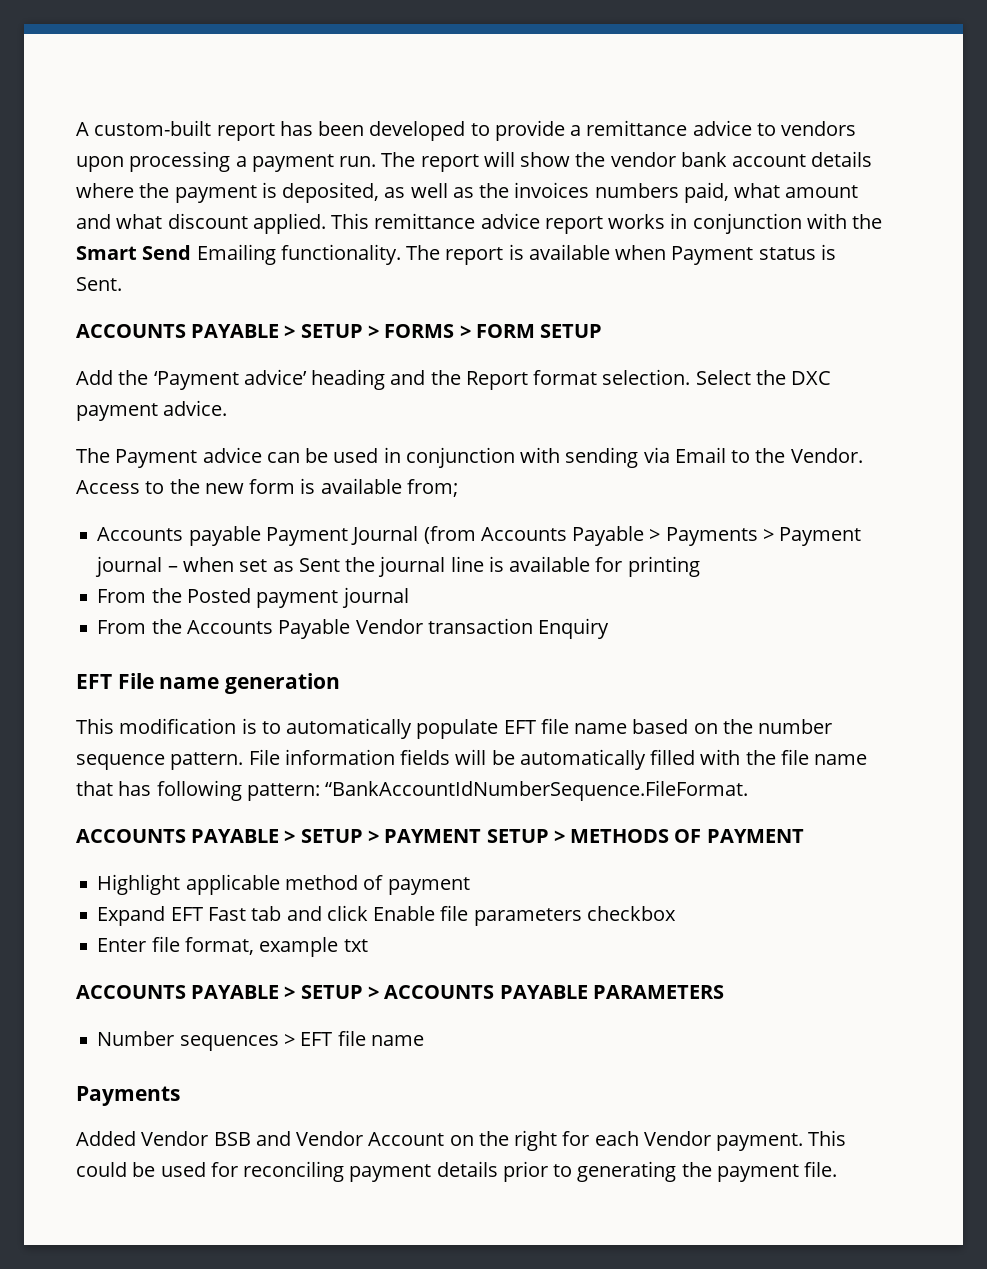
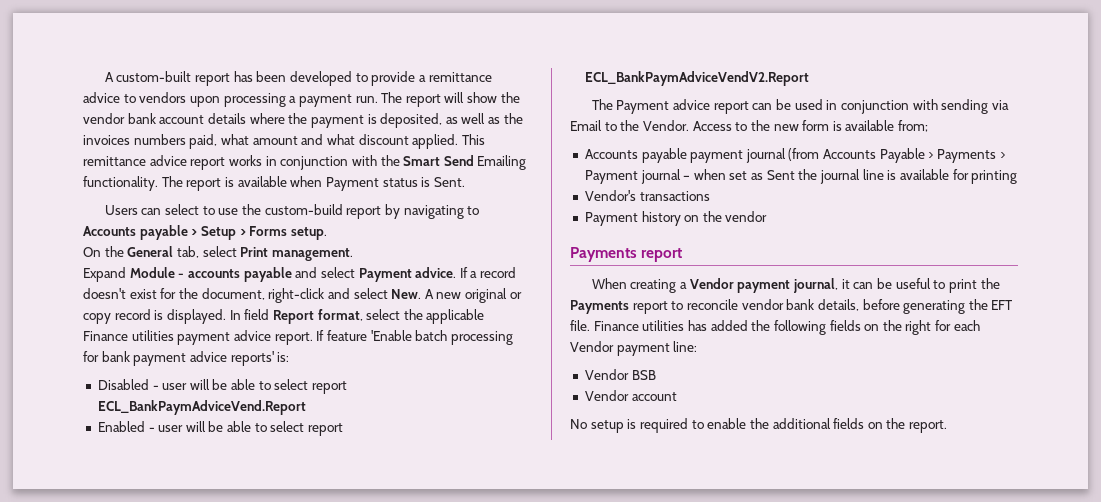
[76,324,603,338] [76,369,832,390] [76,400,228,421] ACCOUNTS PAYABLE > SETUP > FORMS > FORM SETUP // Add the ‘Payment advice’ heading and the Report format selection. Select the DXC payment advice. -> [104,204,480,219] [83,225,327,240] [83,246,353,261] [83,267,517,282] [83,288,522,303] [83,309,485,324] [83,330,513,345] [83,351,290,366] [97,379,348,394] [97,400,306,415] [97,421,344,436] [584,71,809,86] Users can select to use the custom-build report by navigating to Accounts payable > Setup > Forms setup. // On the General tab, select Print management. // Expand Module - accounts payable and select Payment advice. If a record doesn't exist for the document, right-click and select New. A new original or copy record is displayed. In field Report format, select the applicable Finance utilities payment advice report. If feature 'Enable batch processing for bank payment advice reports' is: // Disabled - user will be able to select report ECL_BankPaymAdviceVend.Report // Enabled - user will be able to select report ECL_BankPaymAdviceVendV2.Report
(262, 455) none -> [713,101,749,114] report
[265,526,419,546] Payment Journal -> [690,148,786,163] payment journal
[97,587,409,608] [97,618,610,639] [76,673,341,694] [76,718,833,739] [76,749,868,770] [76,780,749,801] [76,829,804,843] [97,874,470,895] [97,905,676,926] [97,936,368,957] [76,985,724,999] [97,1030,424,1051] [76,1086,180,1106] [76,1131,445,1146] From the Posted payment journal // From the Accounts Payable Vendor transaction Enquiry // EFT File name generation // This modification is to automatically populate EFT file name based on the number sequence pattern. File information fields will be automatically filled with the file name that has following pattern: “BankAccountIdNumberSequence.FileFormat. // ACCOUNTS PAYABLE > SETUP > PAYMENT SETUP > METHODS OF PAYMENT // Highlight applicable method of payment // Expand EFT Fast tab and click Enable file parameters checkbox // Enter file format, example txt // ACCOUNTS PAYABLE > SETUP > ACCOUNTS PAYABLE PARAMETERS // Number sequences > EFT file name // Payments // Added Vendor BSB and Vendor Account -> [584,190,710,201] [584,211,768,226] [570,247,683,262] [591,278,1000,293] [570,299,1013,314] [570,320,861,335] Vendor's transactions // Payment history on the vendor // Payments report // When creating a Vendor payment journal, it can be useful to print the Payments report to reconcile vendor bank details, before generating the EFT file. Finance utilities has added the following fields
[716,1130,847,1151] [76,1161,838,1182] payment. This could be used for reconciling payment details prior to generating the payment file. -> [616,341,698,356] [584,369,656,380] [584,390,677,401] [570,418,948,433] payment line: // Vendor BSB // Vendor account // No setup is required to enable the additional fields on the report.

